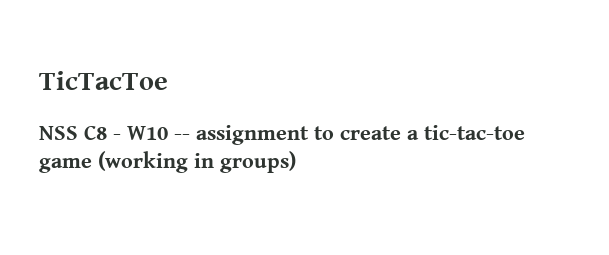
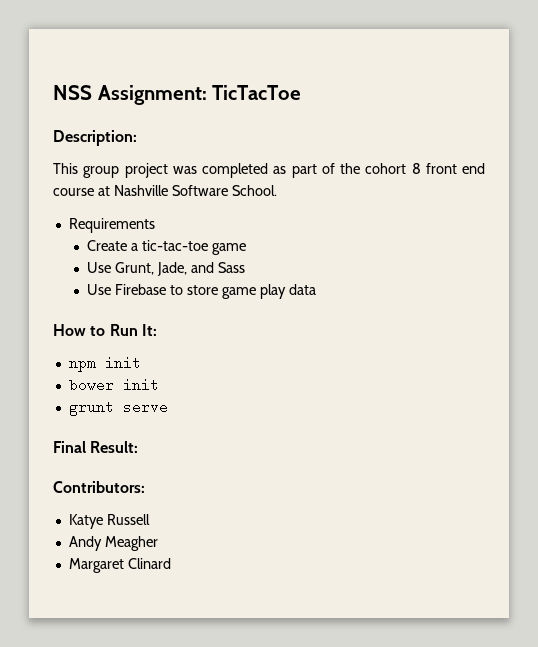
(39, 80) none -> [53,85,207,105] NSS Assignment:
[39,125,525,145] [39,151,296,173] NSS C8 - W10 -- assignment to create a tic-tac-toe game (working in groups) -> [53,130,137,146] [53,163,485,178] [53,185,277,196] [68,218,155,233] [87,240,247,255] [87,262,246,276] [87,284,316,299] [53,324,157,336] [68,357,141,372] [68,378,159,392] [68,400,168,416] [53,441,139,453] [53,481,145,493] [68,514,150,529] [68,536,158,551] [68,558,171,573] Description: // This group project was completed as part of the cohort 8 front end course at Nashville Software School. // Requirements // Create a tic-tac-toe game // Use Grunt, Jade, and Sass // Use Firebase to store game play data // How to Run It: // npm init // bower init // grunt serve // Final Result: // Contributors: // Katye Russell // Andy Meagher // Margaret Clinard

